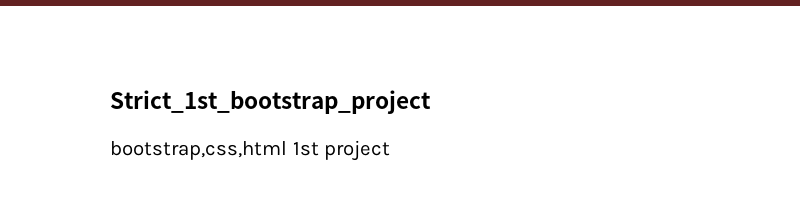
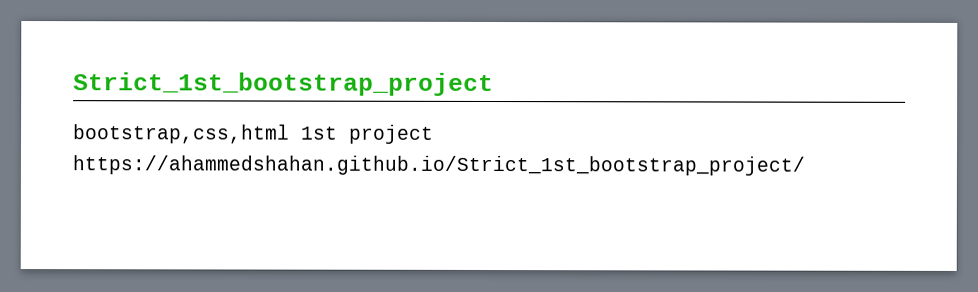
(391, 150) none -> [72,155,805,176] https://ahammedshahan.github.io/Strict_1st_bootstrap_project/

